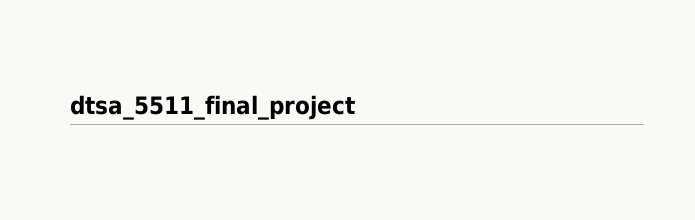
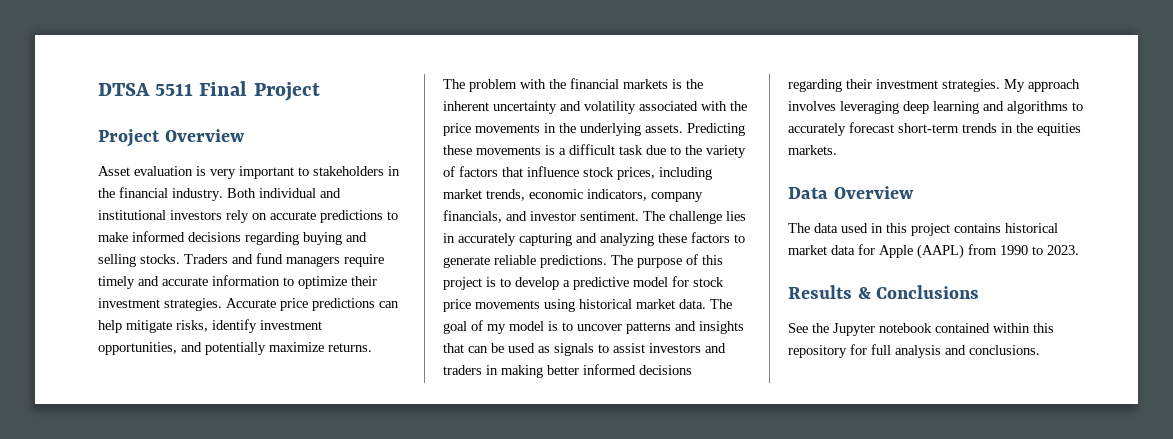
[70,95,355,120] dtsa_5511_final_project -> [98,81,320,101] [98,129,245,147] [98,166,400,179] [98,187,341,201] [98,210,398,223] [98,231,367,245] [98,253,384,267] [98,275,377,289] [98,298,399,311] [98,319,322,333] [98,342,372,355] [443,78,703,92] [443,101,747,114] [443,123,745,136] [443,144,746,158] [443,166,712,180] [443,189,703,202] [443,210,746,224] [443,232,745,246] [443,254,723,268] [443,276,724,290] [443,299,732,312] [443,320,744,334] [443,343,726,356] [443,364,692,378] [788,79,1080,92] [788,101,1083,114] [788,122,1081,136] [788,145,837,155] [788,186,914,199] [788,223,1058,236] [788,244,1079,259] [788,285,980,299] [788,323,1054,336] [788,344,1040,358] DTSA 5511 Final Project // Project Overview // Asset evaluation is very important to stakeholders in the financial industry. Both individual and institutional investors rely on accurate predictions to make informed decisions regarding buying and selling stocks. Traders and fund managers require timely and accurate information to optimize their investment strategies. Accurate price predictions can help mitigate risks, identify investment opportunities, and potentially maximize returns. // The problem with the financial markets is the inherent uncertainty and volatility associated with the price movements in the underlying assets. Predicting these movements is a difficult task due to the variety of factors that influence stock prices, including market trends, economic indicators, company financials, and investor sentiment. The challenge lies in accurately capturing and analyzing these factors to generate reliable predictions. The purpose of this project is to develop a predictive model for stock price movements using historical market data. The goal of my model is to uncover patterns and insights that can be used as signals to assist investors and traders in making better informed decisions regarding their investment strategies. My approach involves leveraging deep learning and algorithms to accurately forecast short-term trends in the equities markets. // Data Overview // The data used in this project contains historical market data for Apple (AAPL) from 1990 to 2023. // Results & Conclusions // See the Jupyter notebook contained within this repository for full analysis and conclusions.

